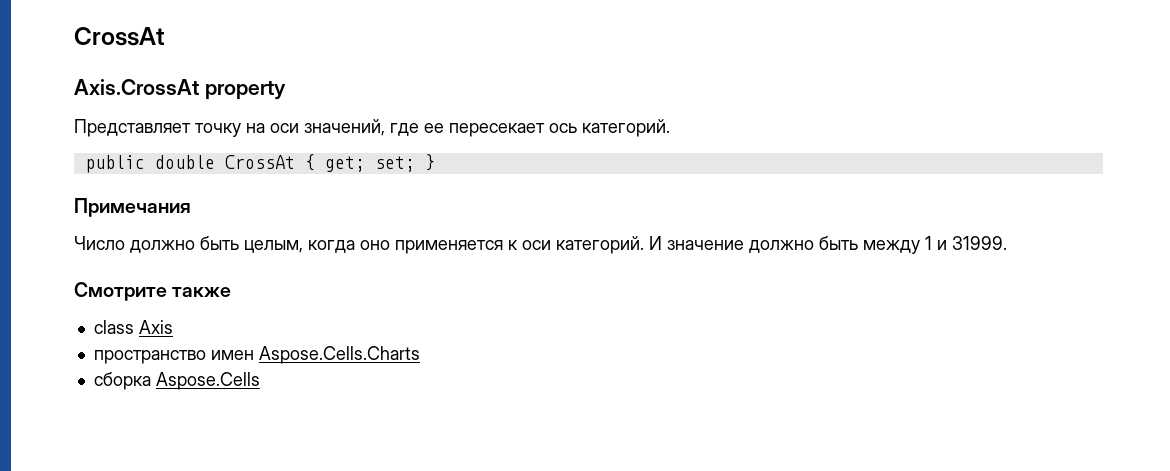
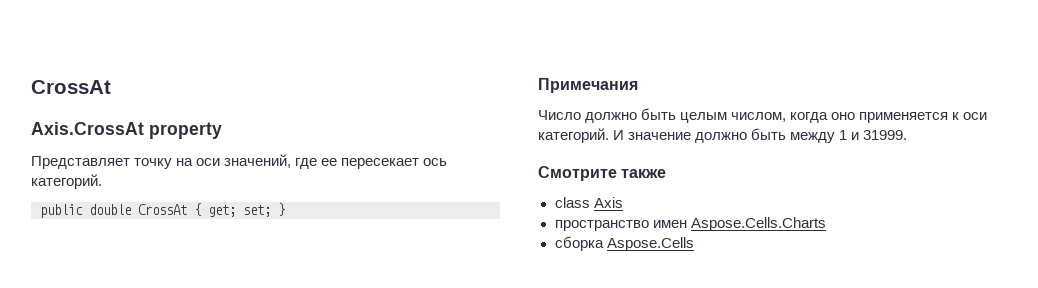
[244,240,303,253] целым, -> [680,112,787,123] целым числом,

